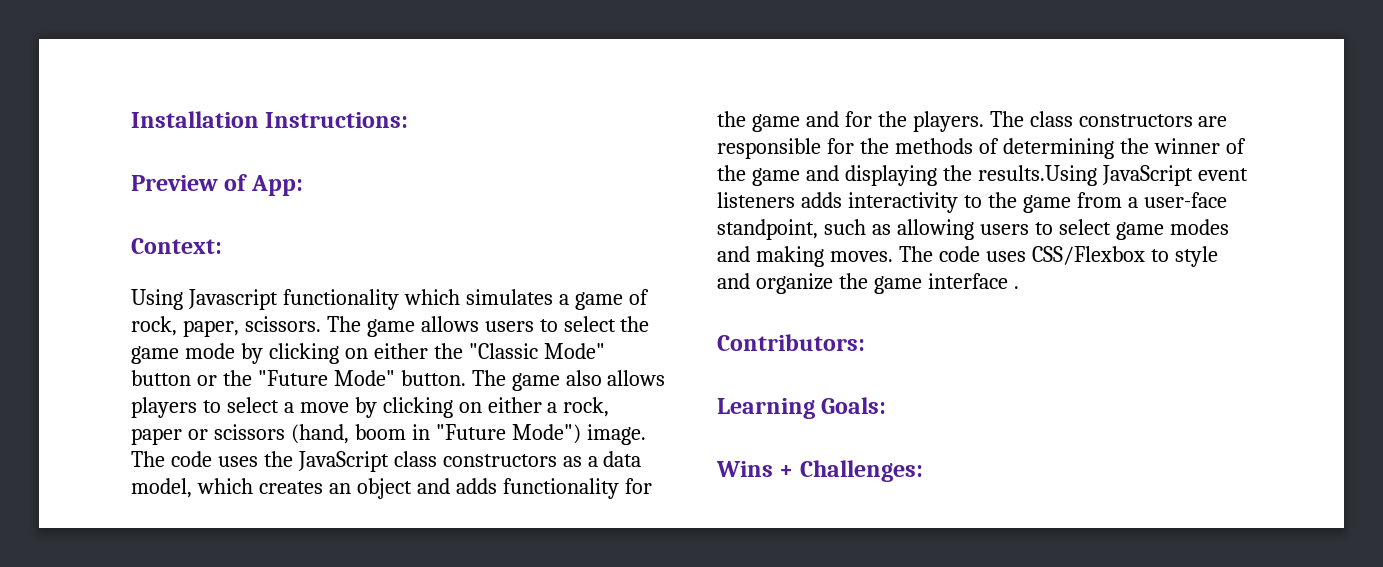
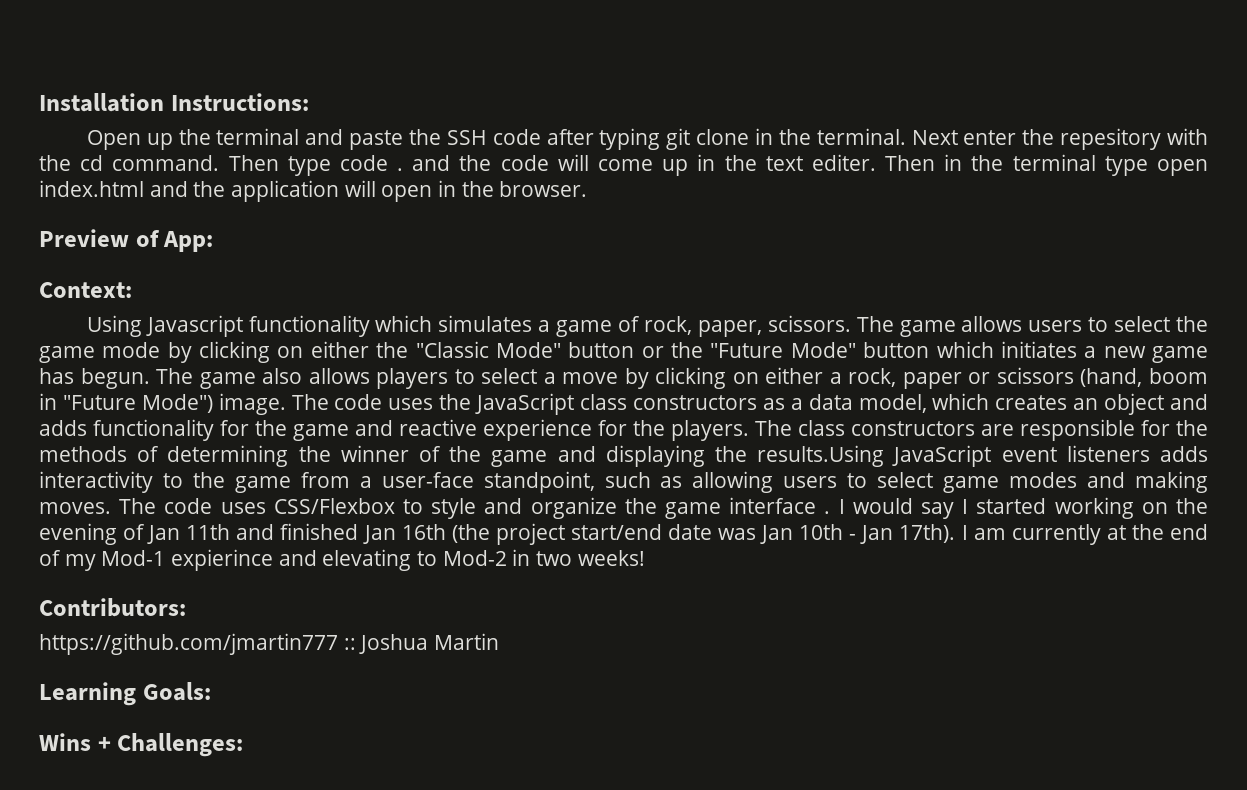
(409, 120) none -> [86,128,1208,150] [39,154,1208,176] [39,180,588,202] // Open up the terminal and paste the SSH code after typing git clone in the terminal. Next enter the repesitory with the cd command. Then type code . and the code will come up in the text editer. Then in the terminal type open index.html and the application will open in the browser.
[400,370,466,386] button. -> [863,341,1208,363] [39,368,150,389] button which initiates a new game has begun.
(839, 119) none -> [399,419,592,441] reactive experience
[717,334,865,351] // Contributors: -> [838,497,1209,519] [39,523,1209,545] [39,549,645,571] [39,598,186,617] [39,633,500,655] I would say I started working on the evening of Jan 11th and finished Jan 16th (the project start/end date was Jan 10th - Jan 17th). I am currently at the end of my Mod-1 expierince and elevating to Mod-2 in two weeks! // Contributors: // https://github.com/jmartin777 :: Joshua Martin

